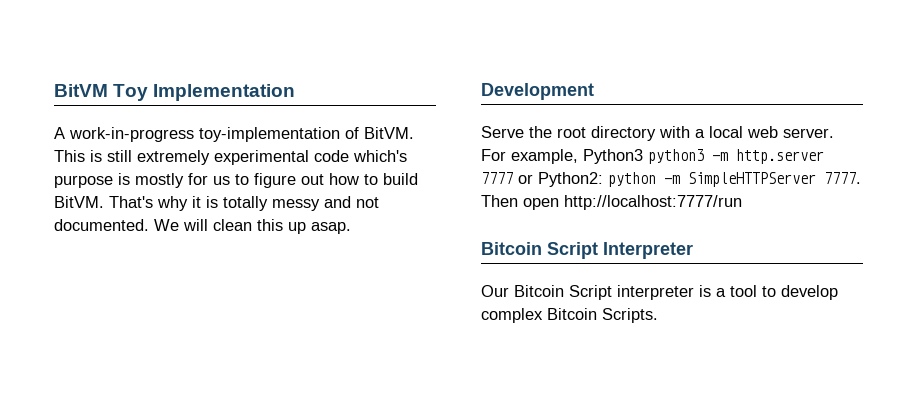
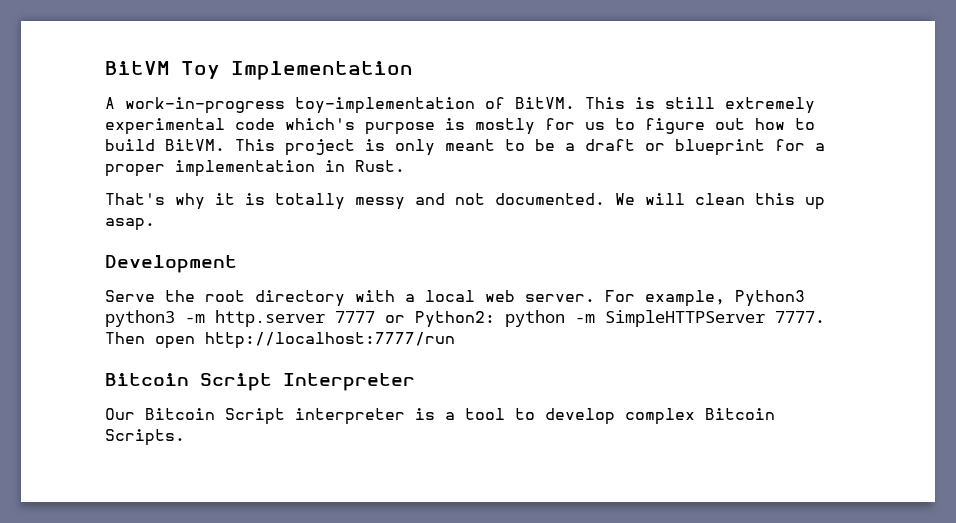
(104, 202) none -> [235,139,825,156] [105,160,405,177] This project is only meant to be a draft or blueprint for a proper implementation in Rust. //

